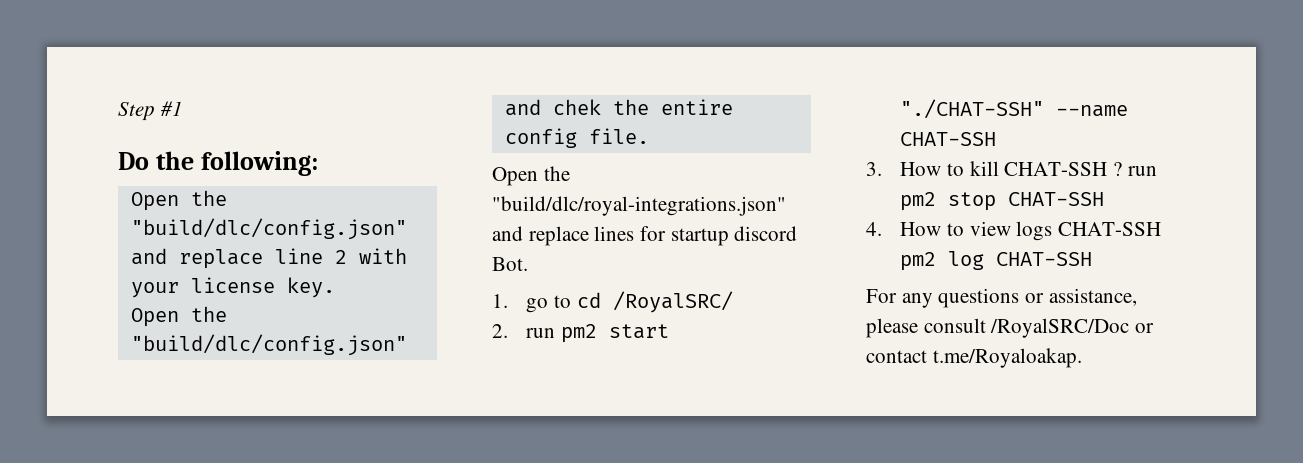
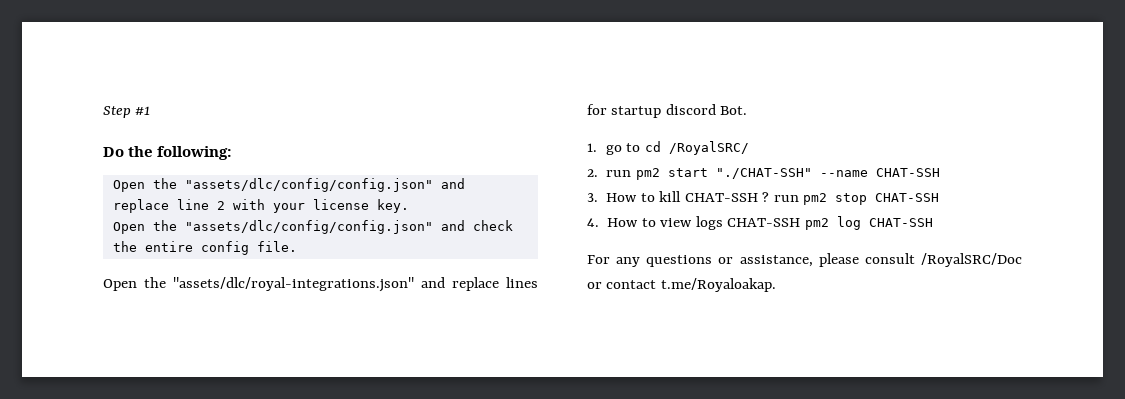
[130,218,407,240] "build/dlc/config.json" -> [184,178,433,192] "assets/dlc/config/config.json"
[130,334,407,356] [504,99,601,116] "build/dlc/config.json" and chek -> [184,220,513,234] "assets/dlc/config/config.json" and check
[492,196,786,216] "build/dlc/royal-integrations.json" -> [173,277,414,292] "assets/dlc/royal-integrations.json"

